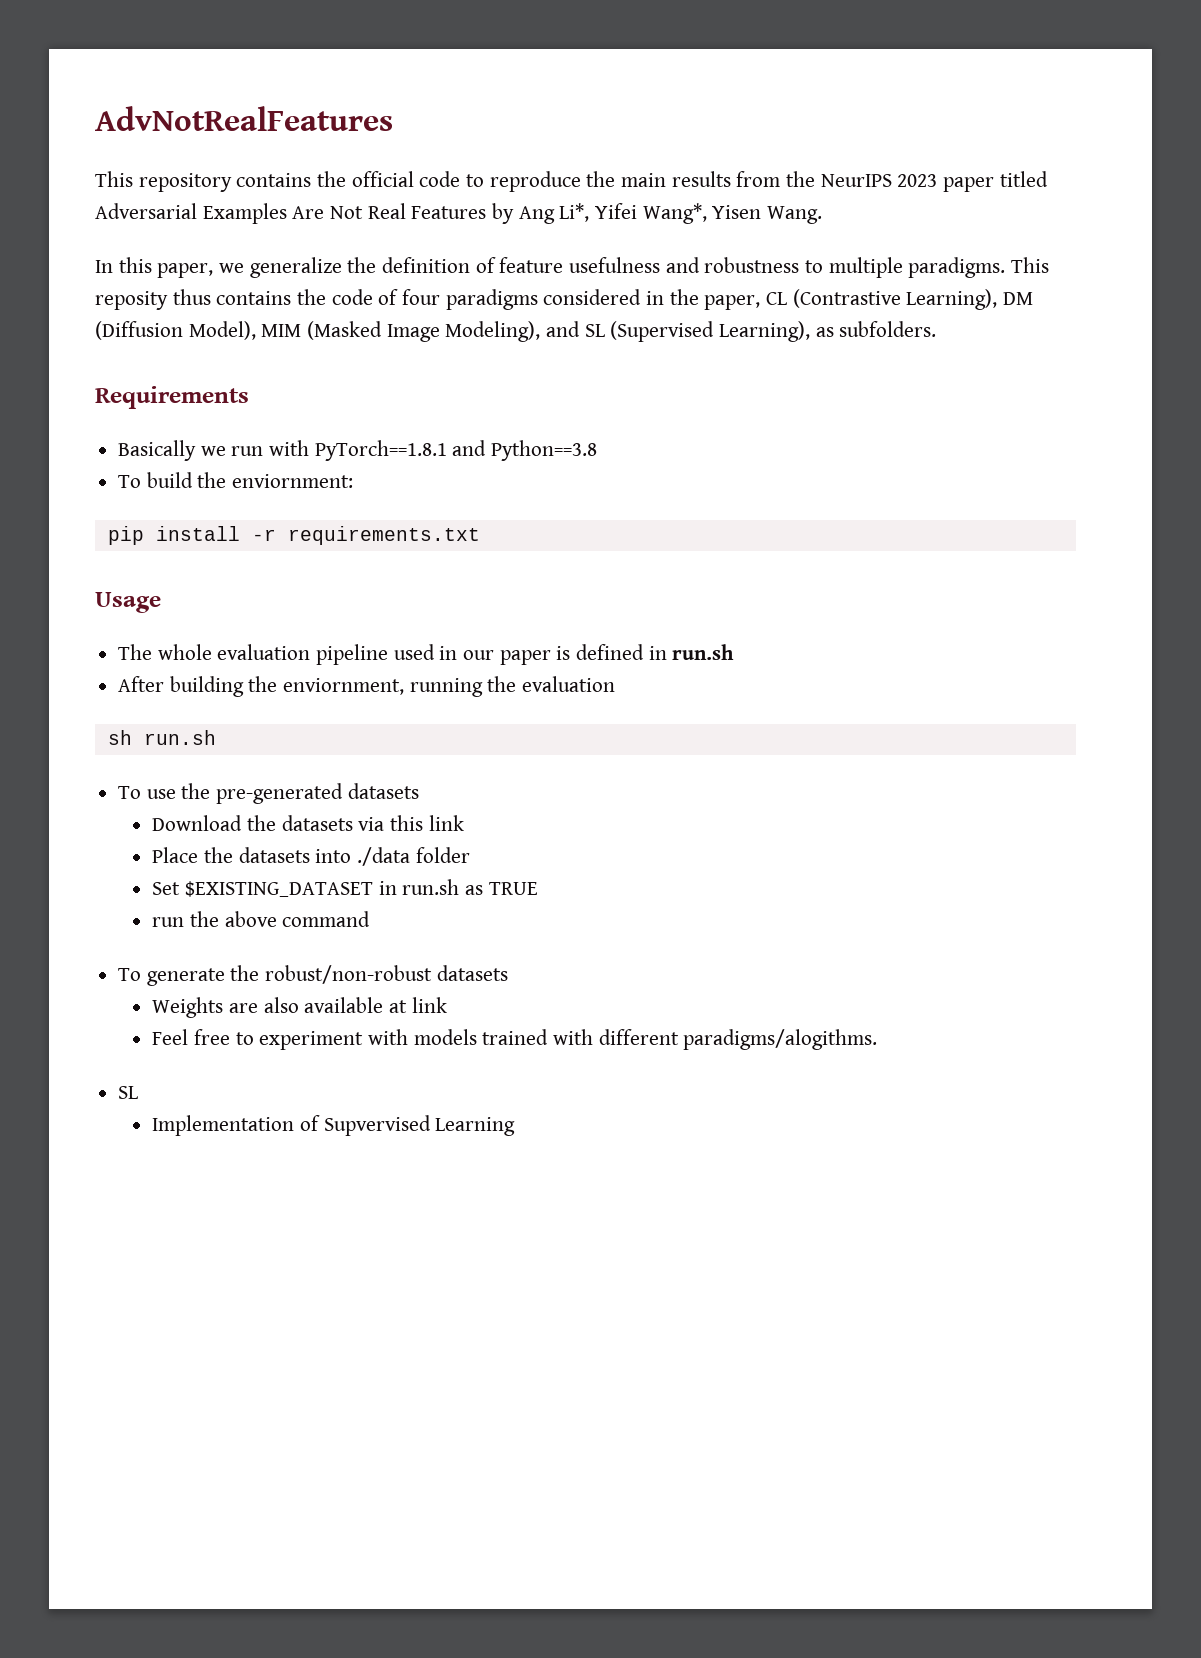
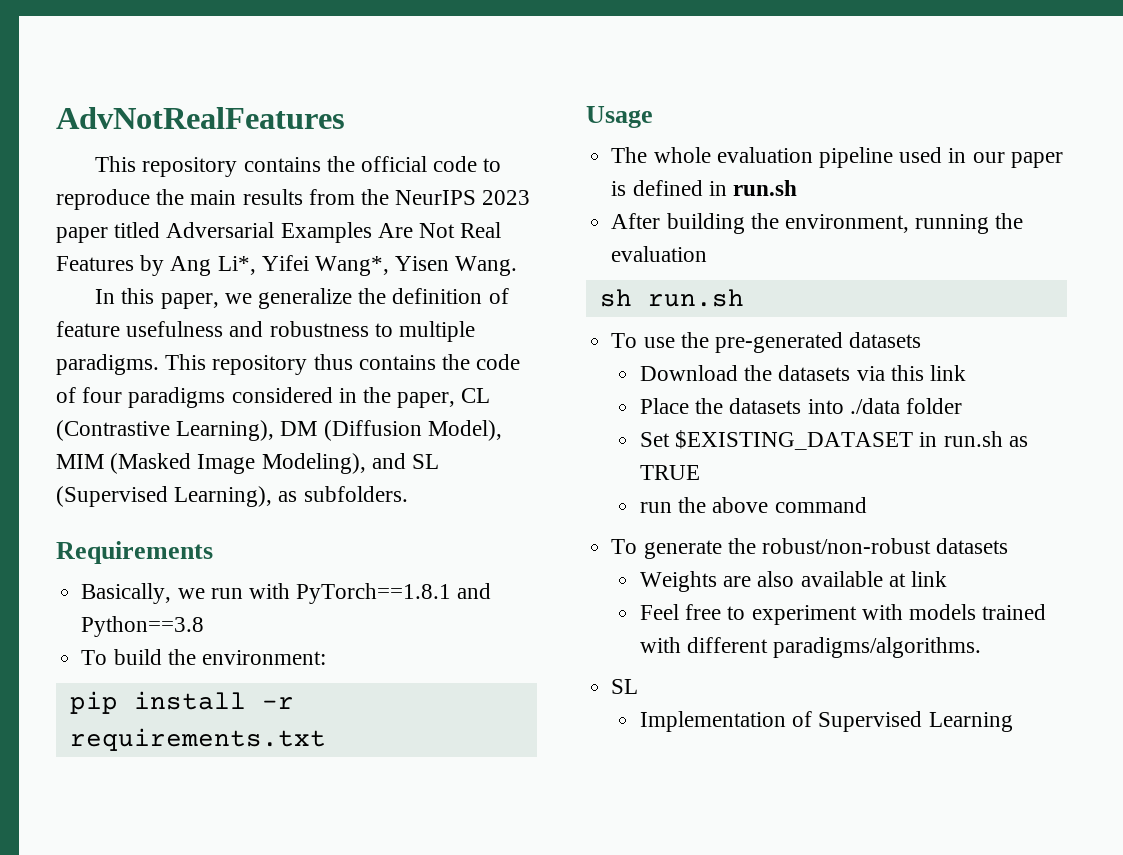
[95,291,168,310] reposity -> [212,355,308,375] repository
[118,440,197,461] Basically -> [81,583,172,604] Basically,
[232,474,354,488] enviornment: -> [201,650,326,665] environment:
[283,678,405,695] enviornment, -> [784,214,909,233] environment,
[683,1029,878,1050] paradigms/alogithms. -> [773,637,982,658] paradigms/algorithms.
[323,1115,431,1136] Supvervised -> [818,711,923,732] Supervised

